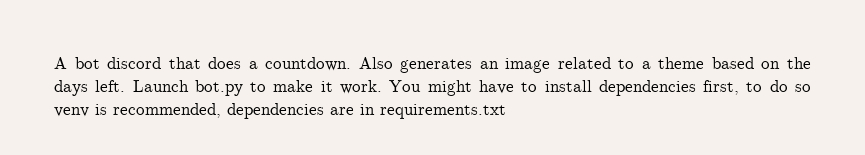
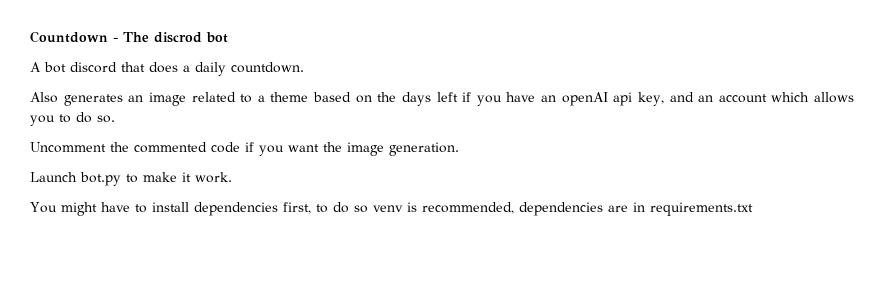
(54, 63) none -> [30,31,228,43] Countdown - The discrod bot //
(258, 65) none -> [195,62,226,76] daily
(352, 64) none -> (304, 67) //
[95,80,126,92] left. -> [436,92,854,106] [30,112,115,126] [30,142,459,156] left if you have an openAI api key, and an account which allows you to do so. // Uncomment the commented code if you want the image generation. //
(383, 87) none -> (232, 177) //

